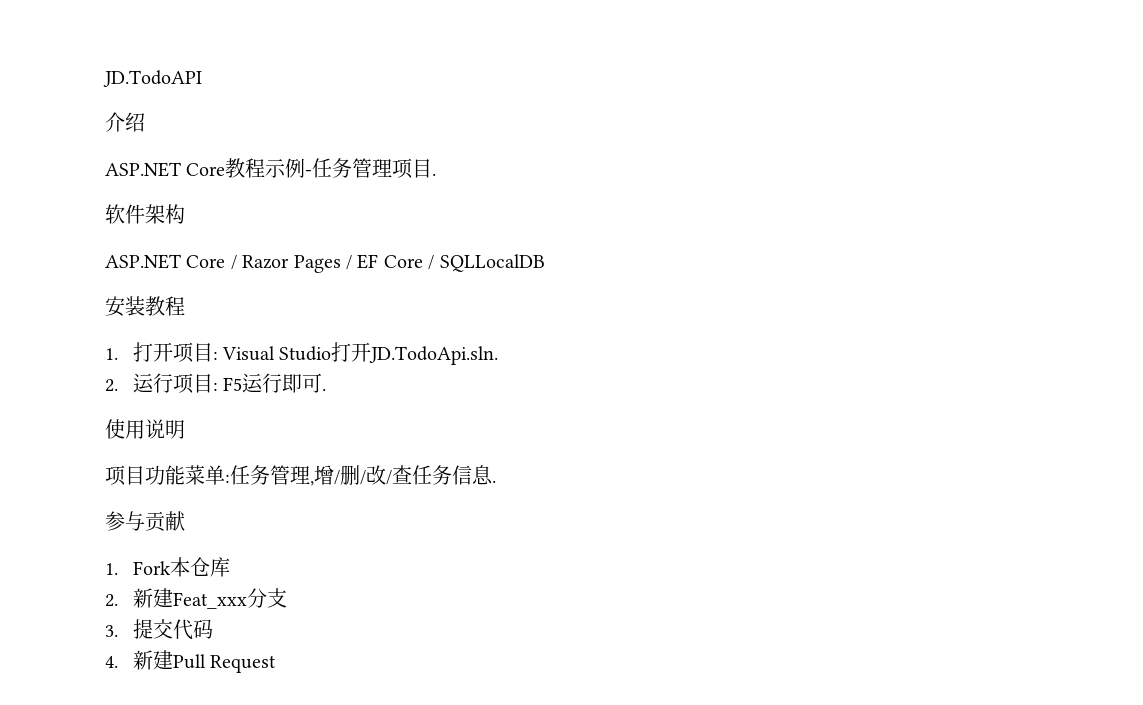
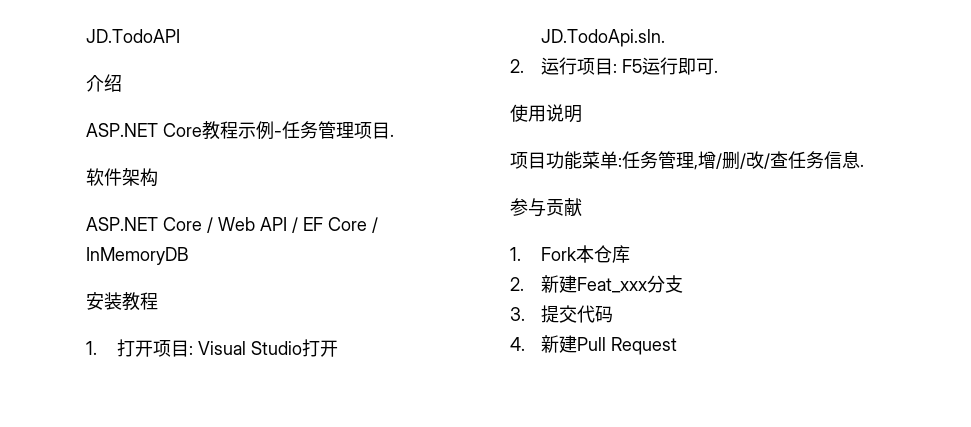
[242,255,341,273] Razor Pages -> [218,217,287,231] Web API
[439,254,545,272] SQLLocalDB -> [86,247,188,265] InMemoryDB

